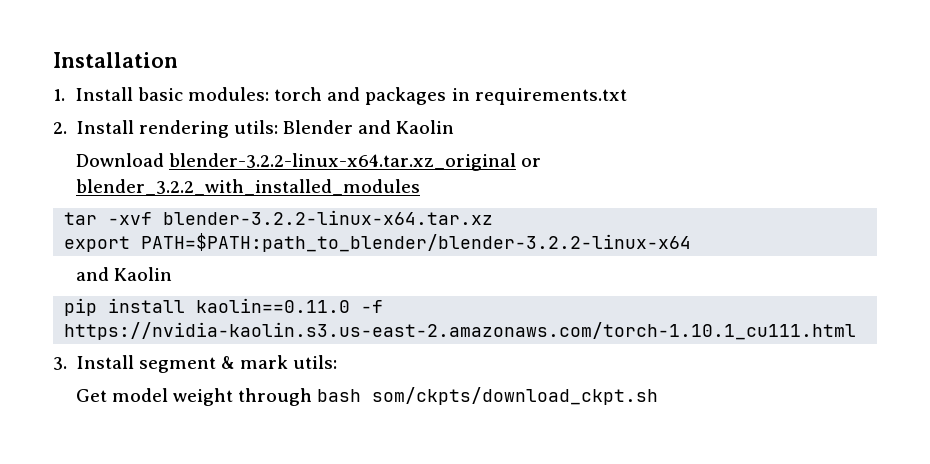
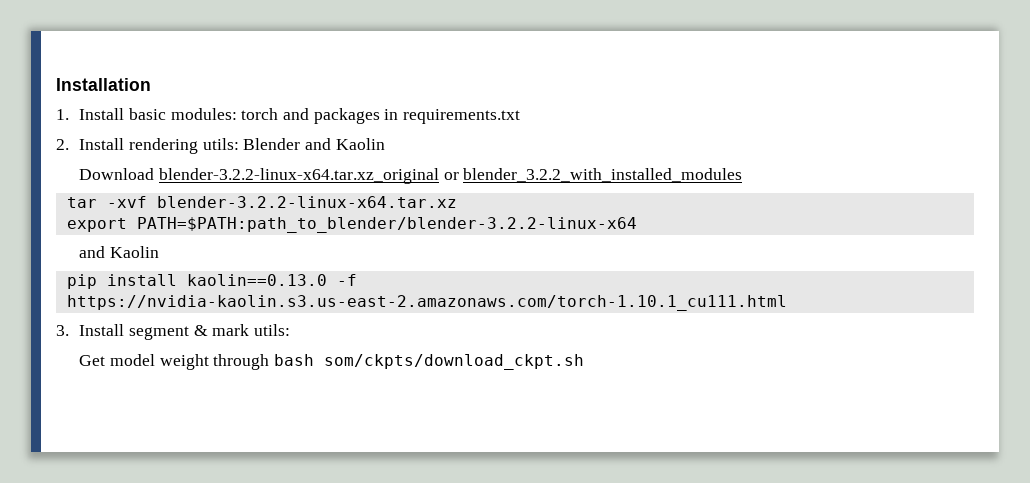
[196,298,351,313] kaolin==0.11.0 -> [186,274,327,286] kaolin==0.13.0

